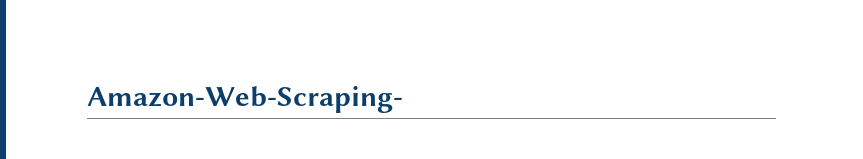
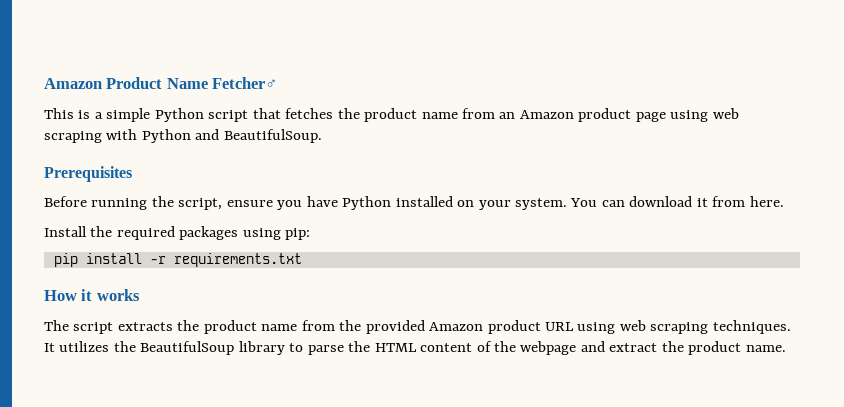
[87,86,403,113] Amazon-Web-Scraping- -> [44,77,278,89] [44,108,739,122] [44,129,322,143] [44,166,132,182] [44,196,784,210] [44,226,311,240] [53,253,302,267] [44,289,140,301] [44,320,791,334] [44,341,786,355] Amazon Product Name Fetcher♂ // This is a simple Python script that fetches the product name from an Amazon product page using web scraping with Python and BeautifulSoup. // Prerequisites // Before running the script, ensure you have Python installed on your system. You can download it from here. // Install the required packages using pip: // pip install -r requirements.txt // How it works // The script extracts the product name from the provided Amazon product URL using web scraping techniques. It utilizes the BeautifulSoup library to parse the HTML content of the webpage and extract the product name.

